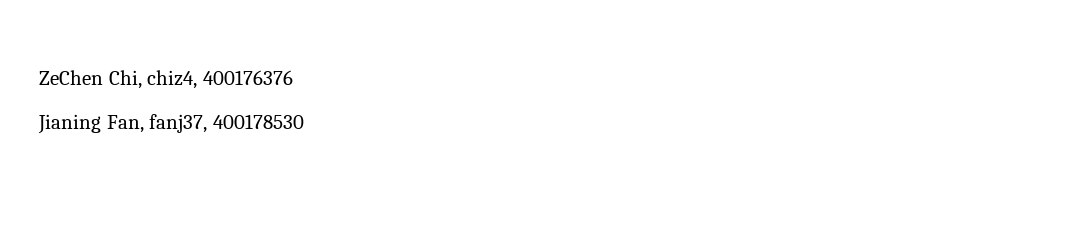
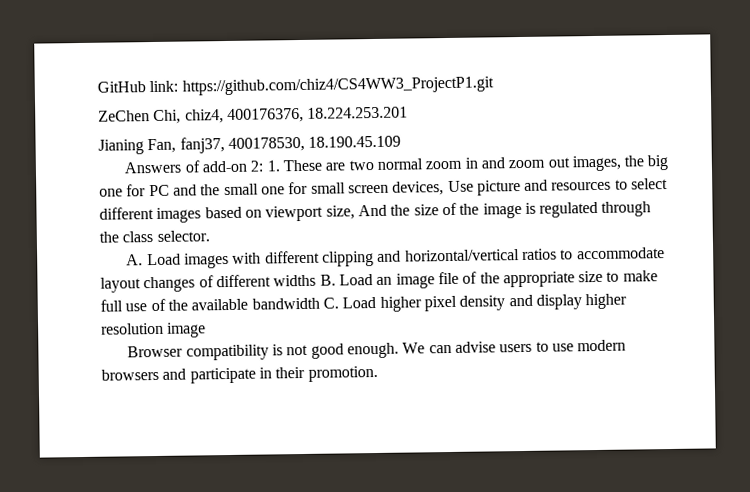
(39, 77) none -> [97,76,494,96] GitHub link: https://github.com/chiz4/CS4WW3_ProjectP1.git //
[202,70,293,85] 400176376 -> [226,106,409,124] 400176376, 18.224.253.201
[212,114,304,129] 400178530 -> [227,135,402,152] [124,154,669,174] [99,178,669,197] [99,201,652,223] [99,230,210,243] [126,247,665,269] [100,270,658,293] [100,293,628,312] [101,322,207,338] [127,339,627,361] [101,365,378,384] 400178530, 18.190.45.109 // Answers of add-on 2: 1. These are two normal zoom in and zoom out images, the big one for PC and the small one for small screen devices, Use picture and resources to select different images based on viewport size, And the size of the image is regulated through the class selector. // A. Load images with different clipping and horizontal/vertical ratios to accommodate layout changes of different widths B. Load an image file of the appropriate size to make full use of the available bandwidth C. Load higher pixel density and display higher resolution image // Browser compatibility is not good enough. We can advise users to use modern browsers and participate in their promotion.

